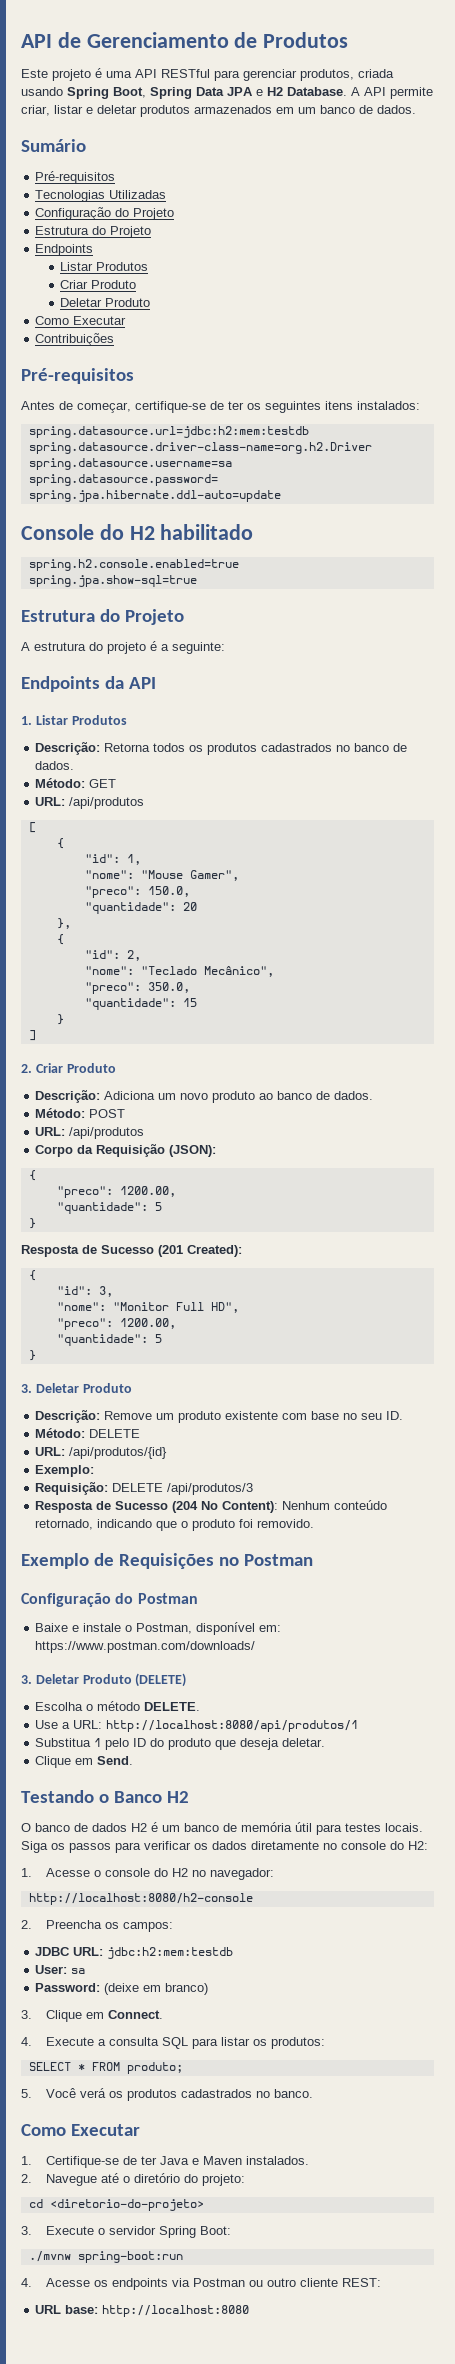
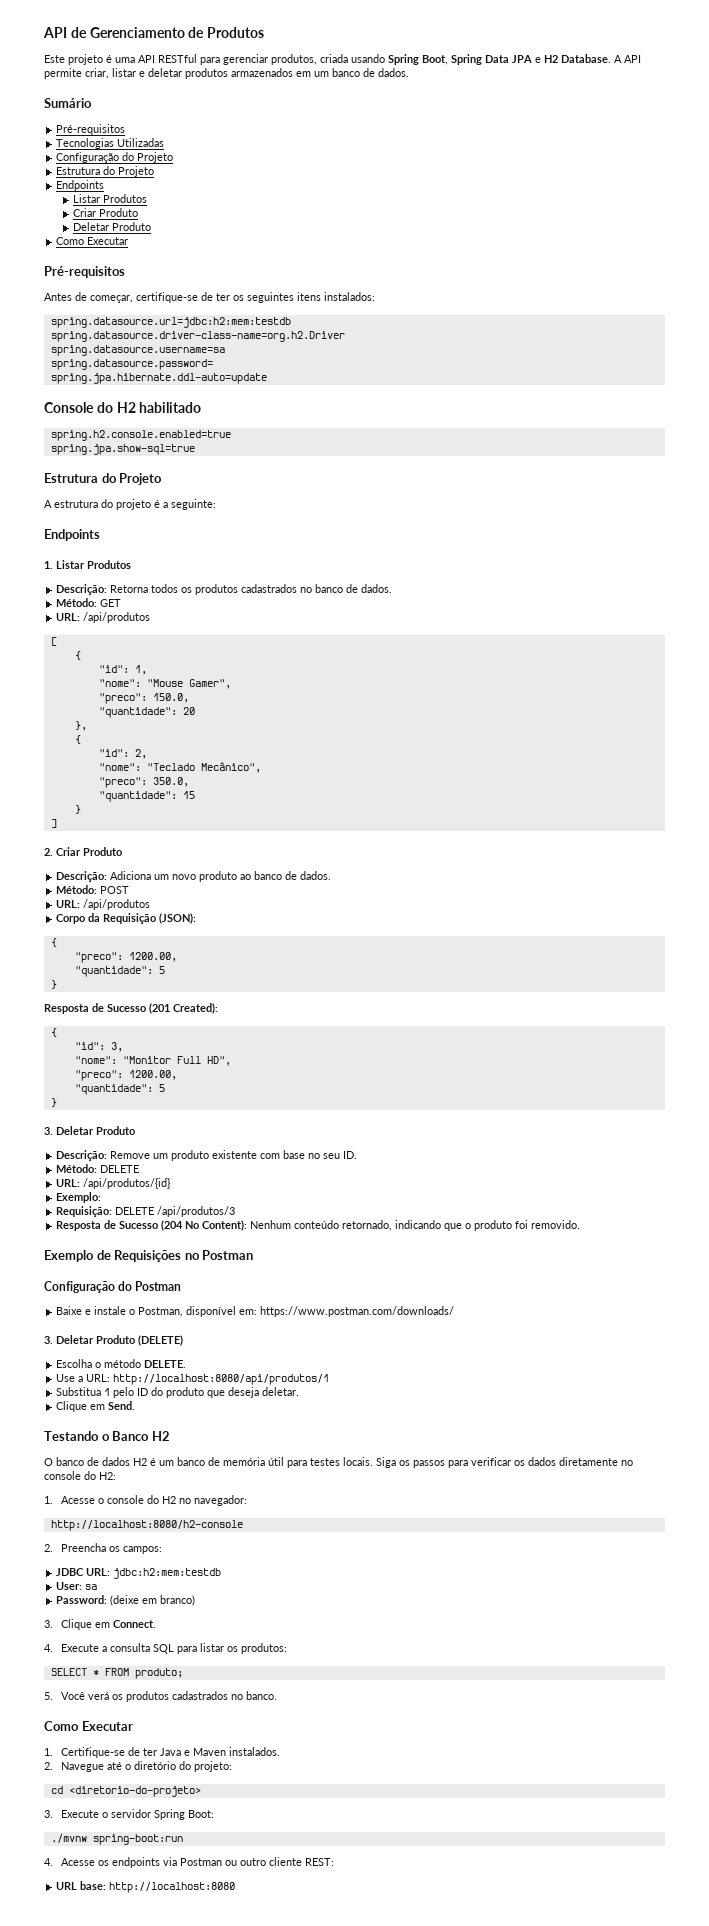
[35,333,115,346] // Contribuições -> (129, 241) none
[104,676,156,689] da API -> (100, 535) none

